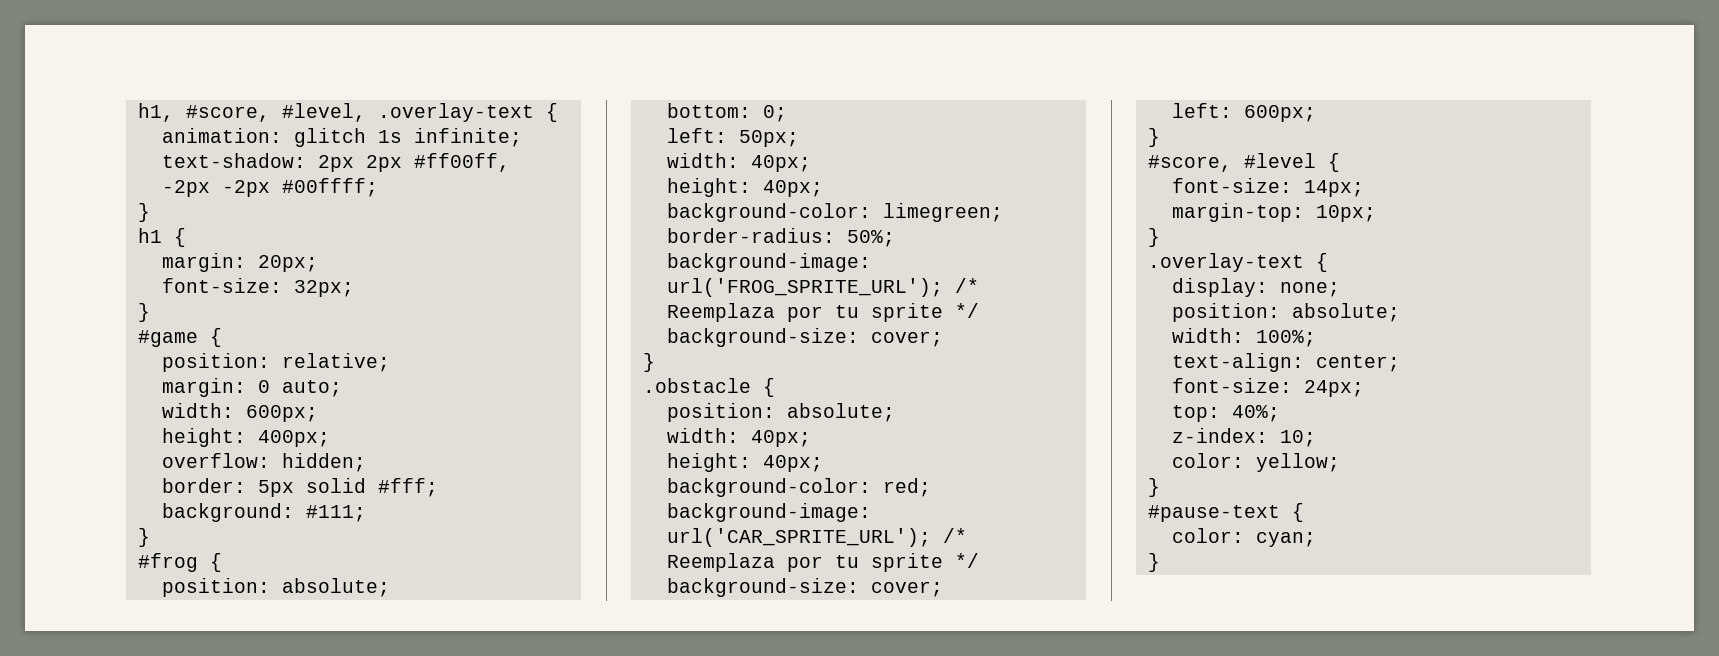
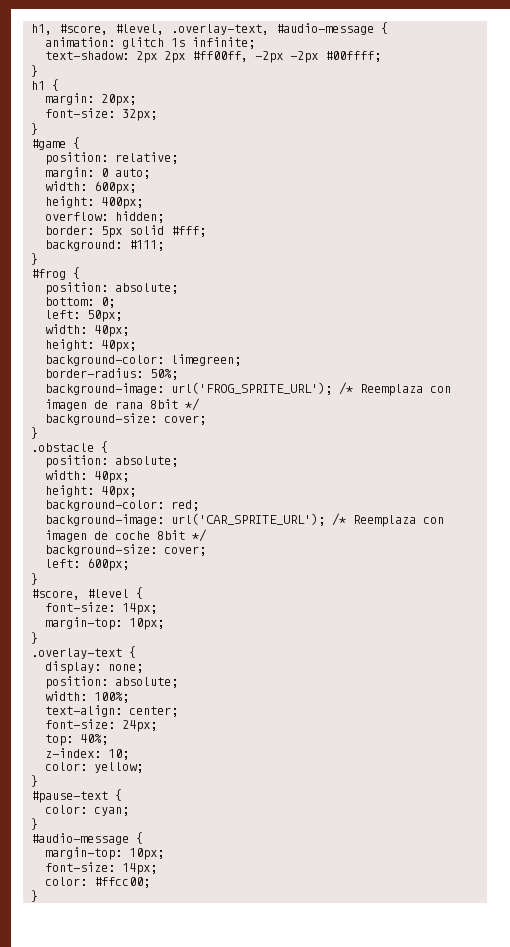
[378,103,534,122] .overlay-text -> [170,23,374,35] .overlay-text, #audio-message
[787,303,943,322] por tu sprite -> [429,386,451,393] [44,399,178,411] con imagen de rana 8bit
[787,553,943,572] por tu sprite -> [422,517,444,524] [44,530,185,542] con imagen de coche 8bit
(1160, 562) none -> [30,832,143,845] [44,847,164,860] [44,862,157,875] [44,877,150,888] [30,890,38,902] // #audio-message { // margin-top: 10px; // font-size: 14px; // color: #ffcc00; // }

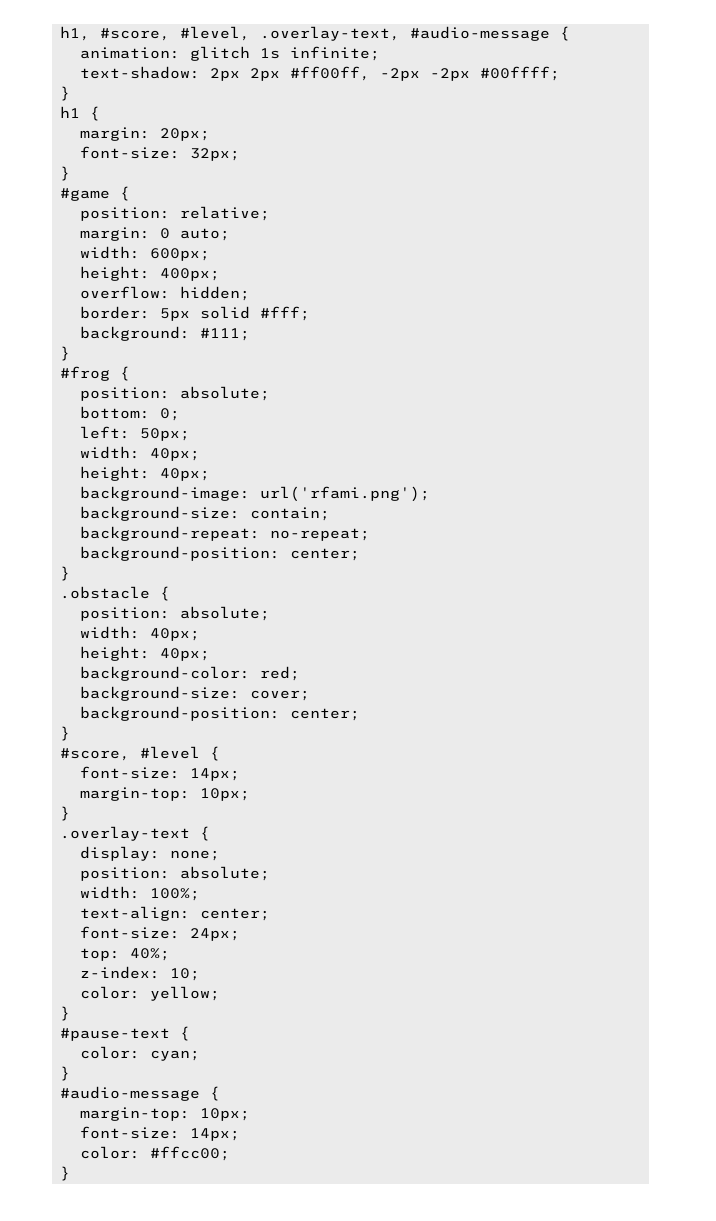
[44,354,241,366] [44,368,178,380] [44,382,451,396] [44,398,200,411] [44,413,206,425] background-color: limegreen; // border-radius: 50%; // background-image: url('FROG_SPRITE_URL'); /* Reemplaza con imagen de rana 8bit */ // background-size: cover; -> [80,486,431,502] [80,506,331,521] [80,526,371,541] [80,546,361,561] background-image: url('rfami.png'); // background-size: contain; // background-repeat: no-repeat; // background-position: center;
[44,513,444,527] [44,529,207,542] [44,544,206,556] [44,558,129,571] // background-image: url('CAR_SPRITE_URL'); /* Reemplaza con imagen de coche 8bit */ // background-size: cover; // left: 600px; -> [80,686,311,701] [80,706,361,721] // background-size: cover; // background-position: center;

